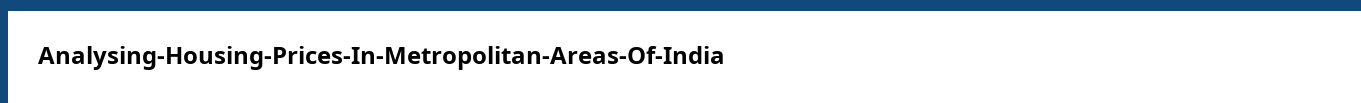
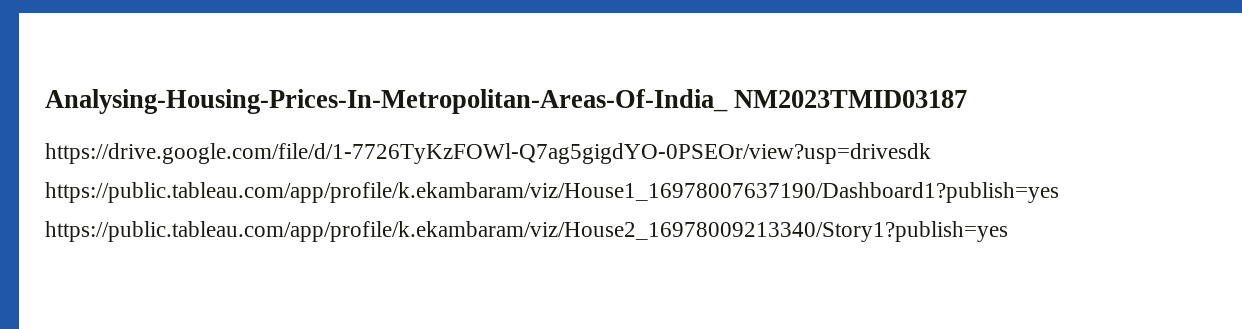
[38,46,725,70] Analysing-Housing-Prices-In-Metropolitan-Areas-Of-India -> [45,89,968,114] [45,143,931,164] [45,182,1059,203] [45,221,1008,242] Analysing-Housing-Prices-In-Metropolitan-Areas-Of-India_ NM2023TMID03187 // https://drive.google.com/file/d/1-7726TyKzFOWl-Q7ag5gigdYO-0PSEOr/view?usp=drivesdk https://public.tableau.com/app/profile/k.ekambaram/viz/House1_16978007637190/Dashboard1?publish=yes https://public.tableau.com/app/profile/k.ekambaram/viz/House2_16978009213340/Story1?publish=yes

